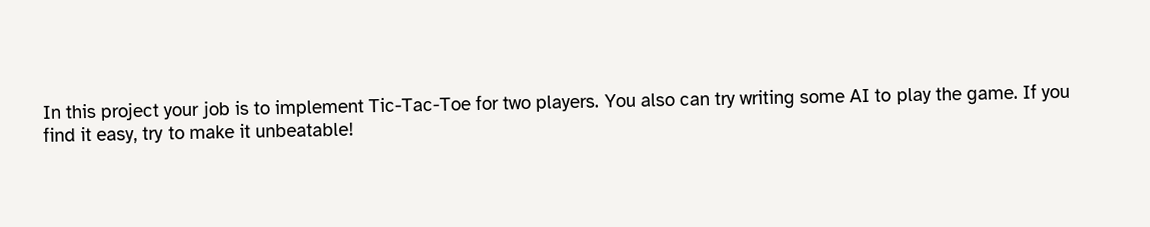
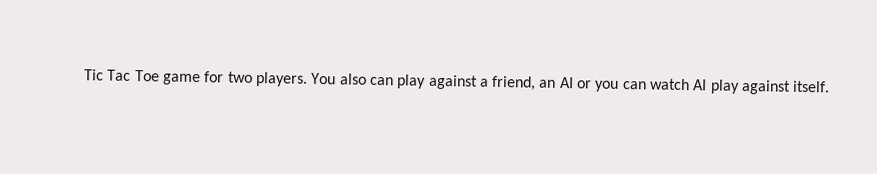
[42,96,472,121] In this project your job is to implement Tic-Tac-Toe -> [84,69,201,86] Tic Tac Toe game
[713,83,1071,110] [43,122,354,144] try writing some AI to play the game. If you find it easy, try to make it unbeatable! -> [396,74,831,95] play against a friend, an AI or you can watch AI play against itself.

